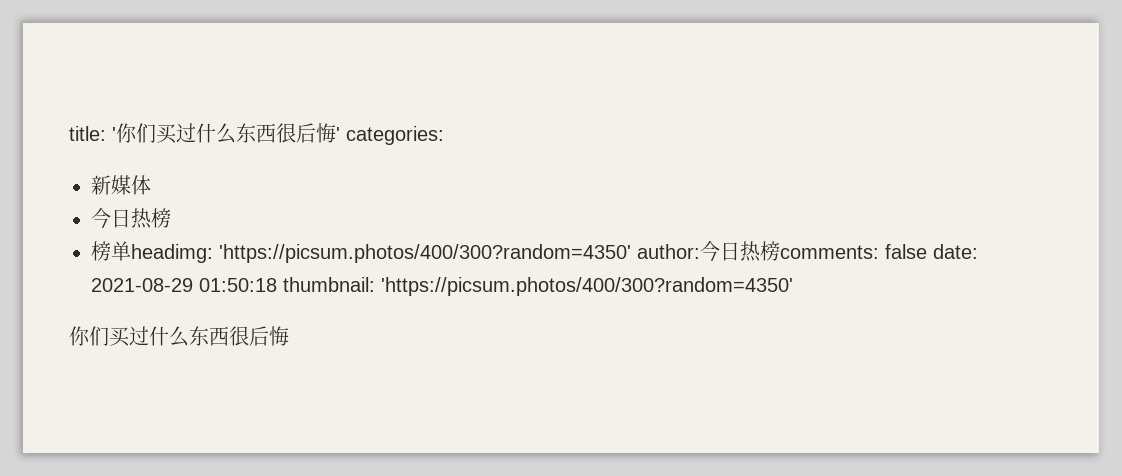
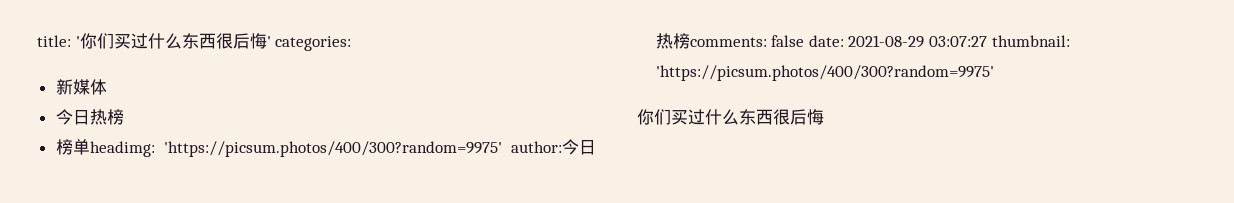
[219,244,631,263] 'https://picsum.photos/400/300?random=4350' -> [163,141,502,157] 'https://picsum.photos/400/300?random=9975'
[199,277,793,296] 01:50:18 thumbnail: 'https://picsum.photos/400/300?random=4350' -> [929,35,1070,47] [655,65,994,81] 03:07:27 thumbnail: 'https://picsum.photos/400/300?random=9975'

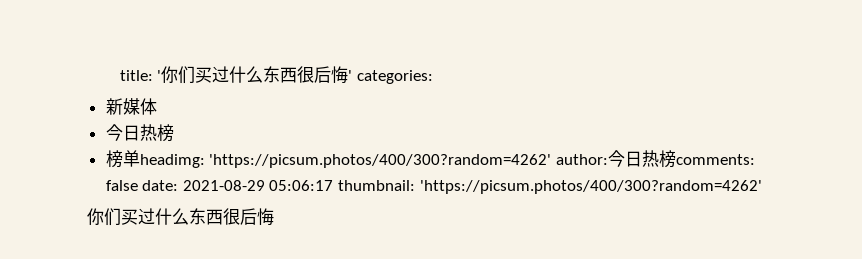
[163,141,502,157] 'https://picsum.photos/400/300?random=9975' -> [209,154,552,168] 'https://picsum.photos/400/300?random=4262'
[929,35,1070,47] [655,65,994,81] 03:07:27 thumbnail: 'https://picsum.photos/400/300?random=9975' -> [269,180,762,194] 05:06:17 thumbnail: 'https://picsum.photos/400/300?random=4262'

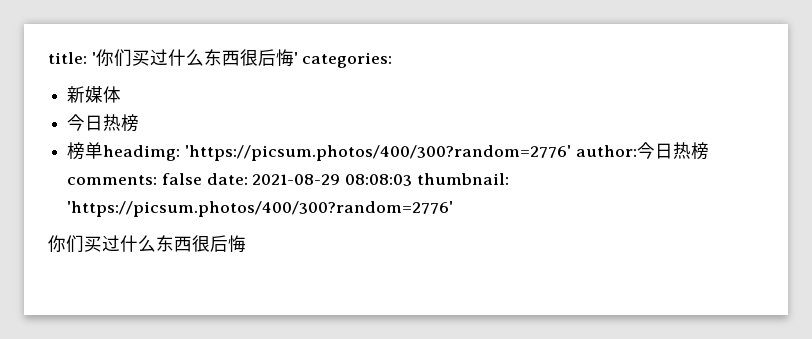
[209,154,552,168] 'https://picsum.photos/400/300?random=4262' -> [184,145,571,161] 'https://picsum.photos/400/300?random=2776'
[269,180,762,194] 05:06:17 thumbnail: 'https://picsum.photos/400/300?random=4262' -> [345,173,509,186] [67,201,454,217] 08:08:03 thumbnail: 'https://picsum.photos/400/300?random=2776'

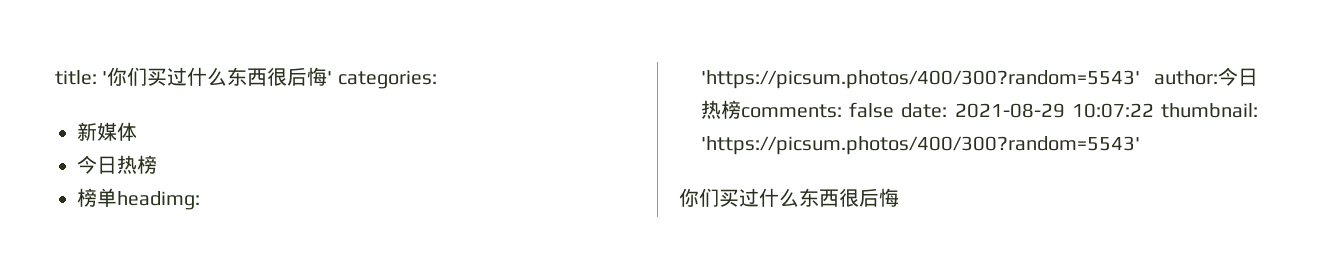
[184,145,571,161] 'https://picsum.photos/400/300?random=2776' -> [701,70,1140,89] 'https://picsum.photos/400/300?random=5543'
[345,173,509,186] [67,201,454,217] 08:08:03 thumbnail: 'https://picsum.photos/400/300?random=2776' -> [1071,103,1258,118] [701,136,1140,155] 10:07:22 thumbnail: 'https://picsum.photos/400/300?random=5543'

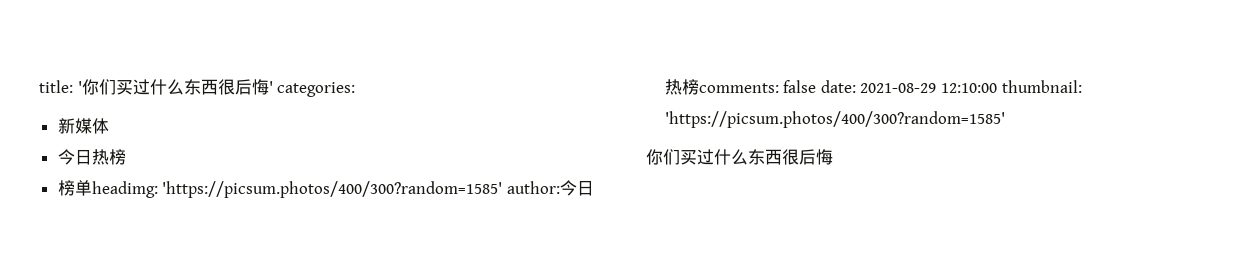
[701,70,1140,89] 'https://picsum.photos/400/300?random=5543' -> [162,181,503,198] 'https://picsum.photos/400/300?random=1585'
[1071,103,1258,118] [701,136,1140,155] 10:07:22 thumbnail: 'https://picsum.photos/400/300?random=5543' -> [941,80,1082,93] [664,111,1005,128] 12:10:00 thumbnail: 'https://picsum.photos/400/300?random=1585'

